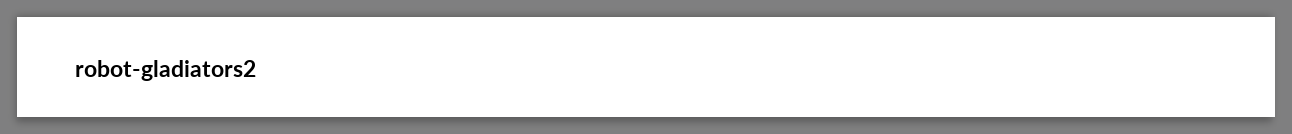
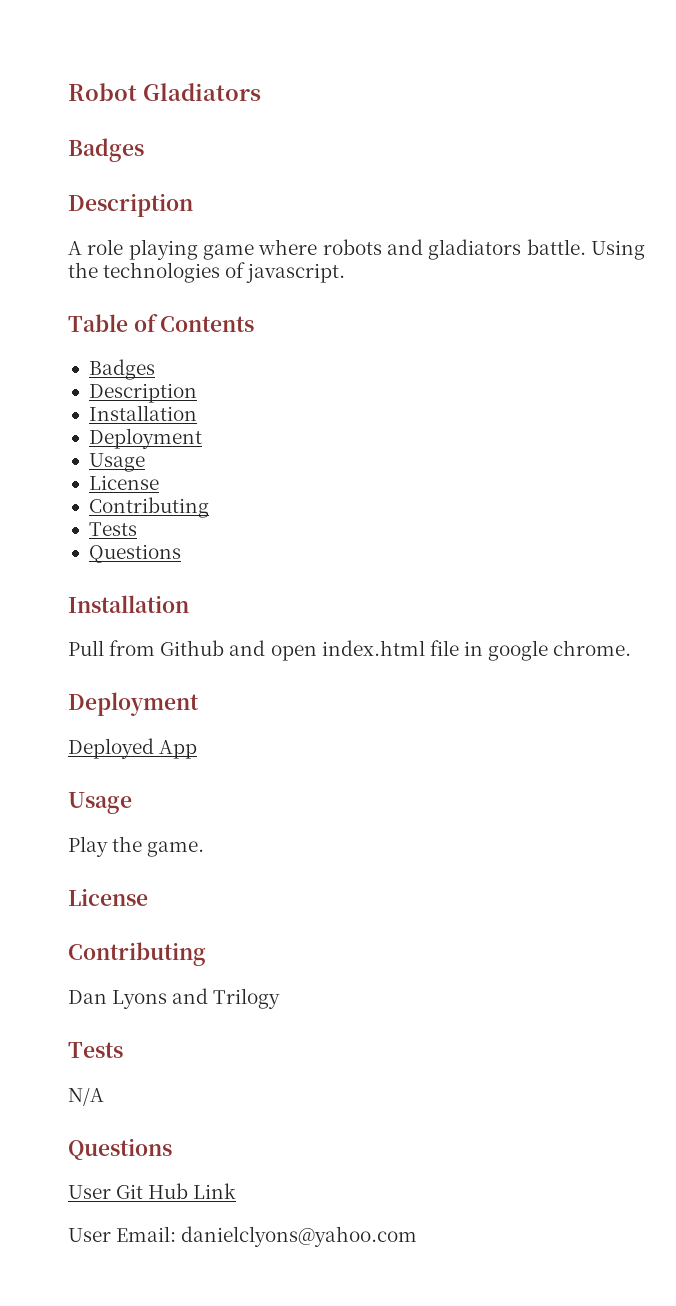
[75,60,256,81] robot-gladiators2 -> [68,83,261,101] [68,138,144,162] [68,193,193,217] [68,239,646,260] [68,262,346,283] [68,314,255,332] [88,359,155,380] [88,383,197,403] [88,405,197,421] [88,428,202,449] [88,453,145,472] [88,475,159,490] [88,497,209,518] [88,522,137,536] [88,544,181,563] [68,595,189,613] [68,640,632,661] [68,692,199,716] [68,738,198,759] [68,792,132,814] [68,836,205,857] [68,888,148,906] [68,942,206,966] [68,988,281,1009] [68,1042,123,1058] [68,1088,104,1106] [68,1138,172,1160] [68,1183,237,1199] [68,1226,418,1247] Robot Gladiators // Badges // Description // A role playing game where robots and gladiators battle. Using the technologies of javascript. // Table of Contents // Badges // Description // Installation // Deployment // Usage // License // Contributing // Tests // Questions // Installation // Pull from Github and open index.html file in google chrome. // Deployment // Deployed App // Usage // Play the game. // License // Contributing // Dan Lyons and Trilogy // Tests // N/A // Questions // User Git Hub Link // User Email: danielclyons@yahoo.com

